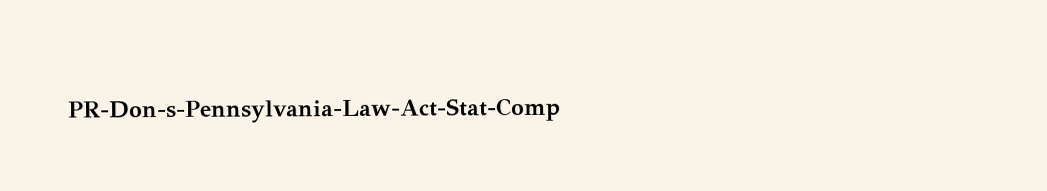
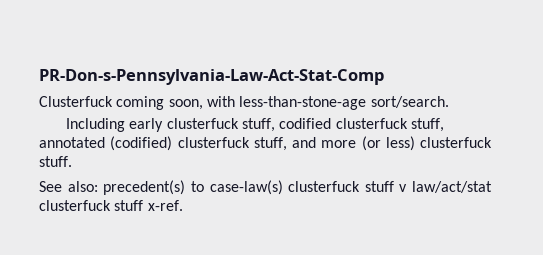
(561, 110) none -> [39,96,449,110] [66,118,445,132] [39,136,492,151] [39,156,72,167] [39,180,492,195] [39,200,183,211] // Clusterfuck coming soon, with less-than-stone-age sort/search. // Including early clusterfuck stuff, codified clusterfuck stuff, annotated (codified) clusterfuck stuff, and more (or less) clusterfuck stuff. // See also: precedent(s) to case-law(s) clusterfuck stuff v law/act/stat clusterfuck stuff x-ref.

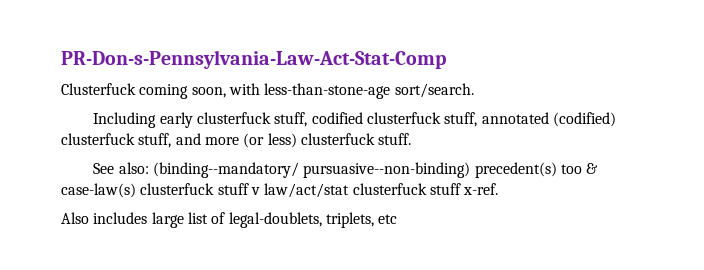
[103,180,204,195] precedent(s) to -> [152,162,599,178] (binding--mandatory/ pursuasive--non-binding) precedent(s) too &
(183, 205) none -> [61,212,398,228] // Also includes large list of legal-doublets, triplets, etc

